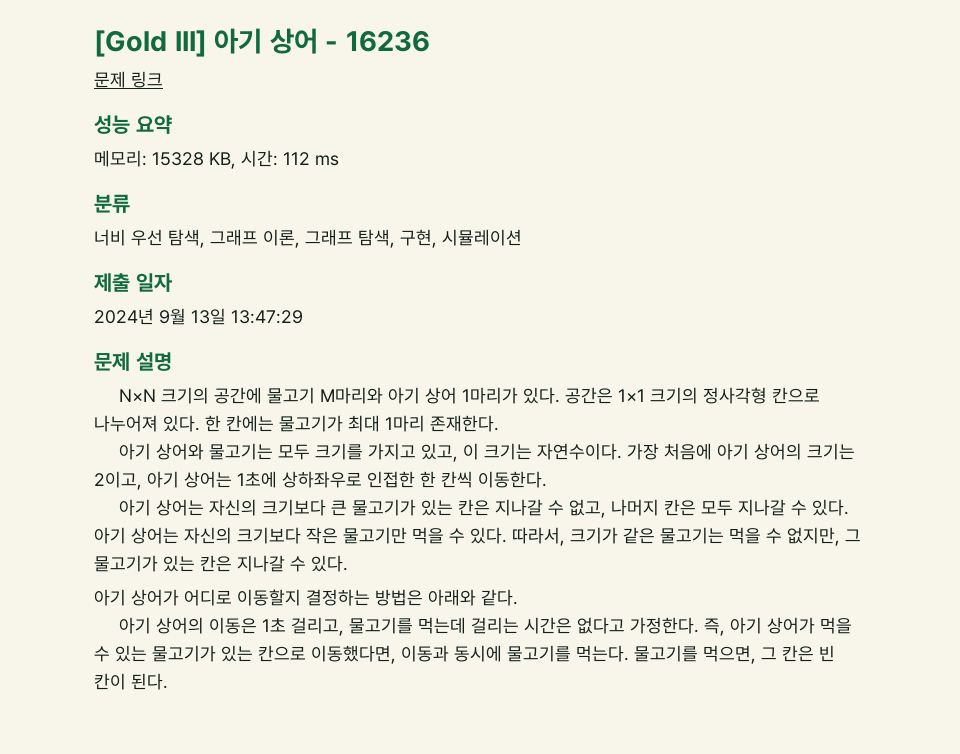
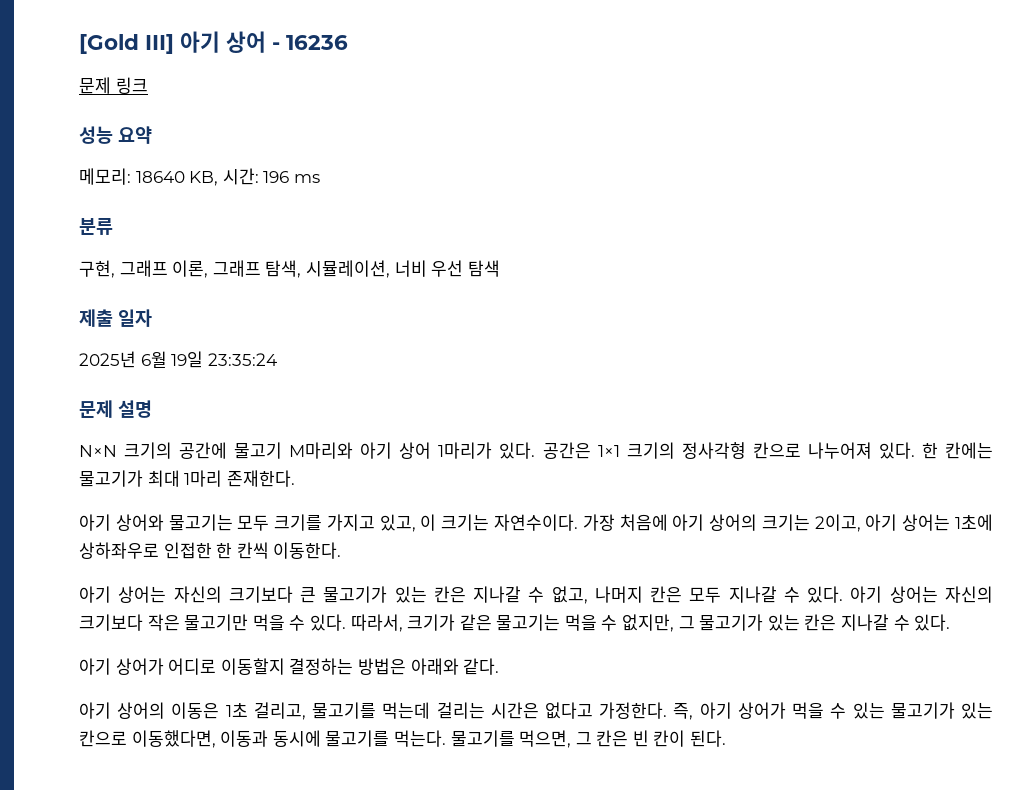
[152,152,204,166] 15328 -> [135,171,185,183] 18640
[283,152,310,165] 112 -> [263,171,290,183] 196
[94,229,205,248] 너비 우선 탐색, -> [79,260,115,278] 구현,
[400,229,522,248] [94,273,173,292] [94,308,303,325] 구현, 시뮬레이션 // 제출 일자 // 2024년 9월 13일 13:47:29 -> [305,260,500,278] [79,309,152,327] [79,351,277,368] 시뮬레이션, 너비 우선 탐색 // 제출 일자 // 2025년 6월 19일 23:35:24

